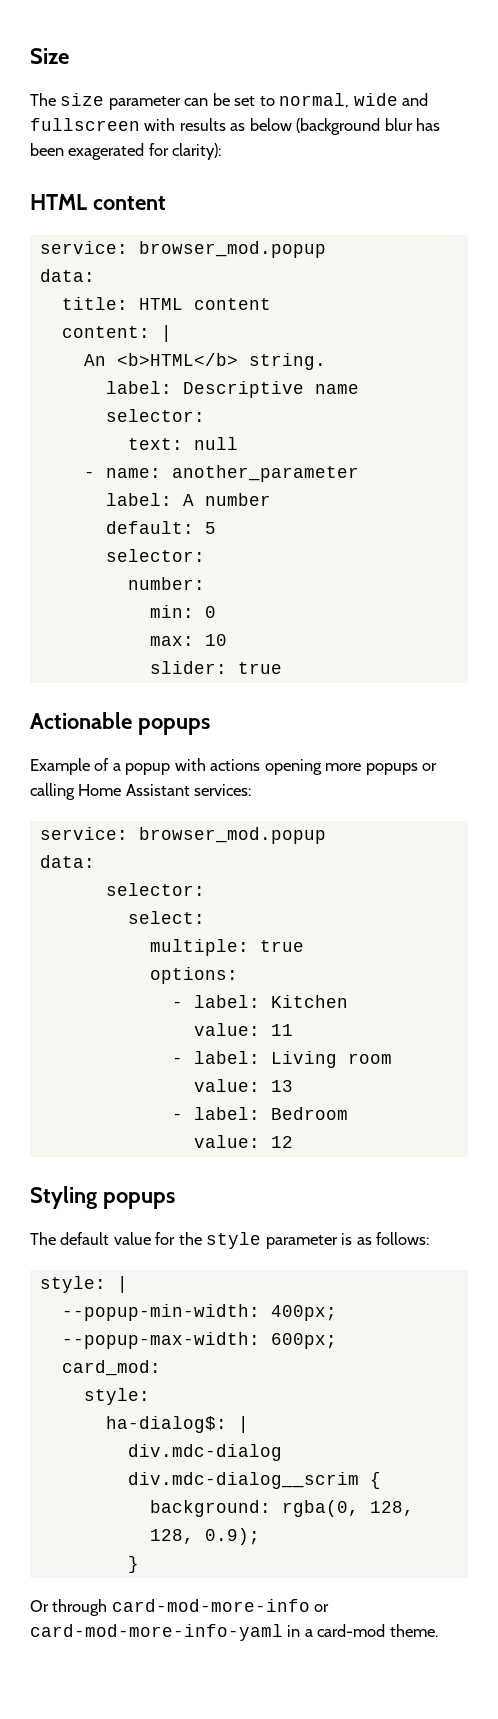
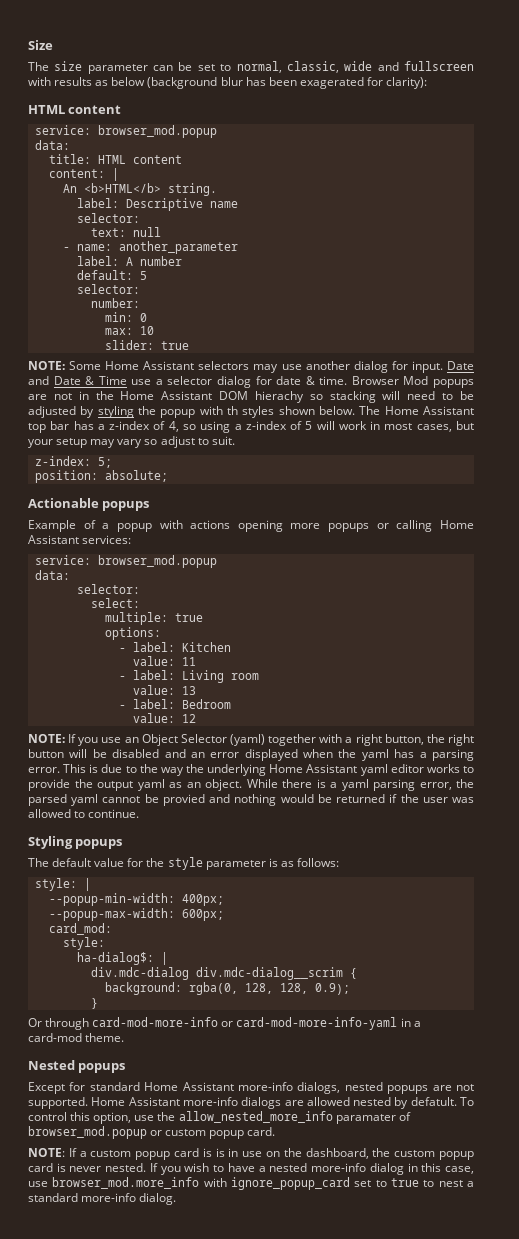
(350, 100) none -> [286,61,339,73] classic,
(282, 668) none -> [28,361,474,373] [28,376,474,388] [28,391,475,403] [28,406,474,418] [28,421,474,433] [28,436,235,448] [34,456,112,468] [34,470,168,483] // NOTE: Some Home Assistant selectors may use another dialog for input. Date and Date & Time use a selector dialog for date & time. Browser Mod popups are not in the Home Assistant DOM hierachy so stacking will need to be adjusted by styling the popup with th styles shown below. The Home Assistant top bar has a z-index of 4, so using a z-index of 5 will work in most cases, but your setup may vary so adjust to suit. // z-index: 5; // position: absolute;
(293, 1142) none -> [28,734,475,746] [28,749,474,761] [28,764,475,776] [28,779,474,791] [28,794,474,806] [28,809,140,818] // NOTE: If you use an Object Selector (yaml) together with a right button, the right button will be disabled and an error displayed when the yaml has a parsing error. This is due to the way the underlying Home Assistant yaml editor works to provide the output yaml as an object. While there is a yaml parsing error, the parsed yaml cannot be provied and nothing would be returned if the user was allowed to continue.
(438, 1630) none -> [28,1060,126,1073] [28,1082,474,1094] [28,1097,475,1109] [28,1111,411,1124] [28,1126,276,1139] [28,1148,475,1160] [28,1163,474,1175] [28,1177,474,1190] [28,1193,177,1205] // Nested popups // Except for standard Home Assistant more-info dialogs, nested popups are not supported. Home Assistant more-info dialogs are allowed nested by defatult. To control this option, use the allow_nested_more_info paramater of browser_mod.popup or custom popup card. // NOTE: If a custom popup card is is in use on the dashboard, the custom popup card is never nested. If you wish to have a nested more-info dialog in this case, use browser_mod.more_info with ignore_popup_card set to true to nest a standard more-info dialog.

